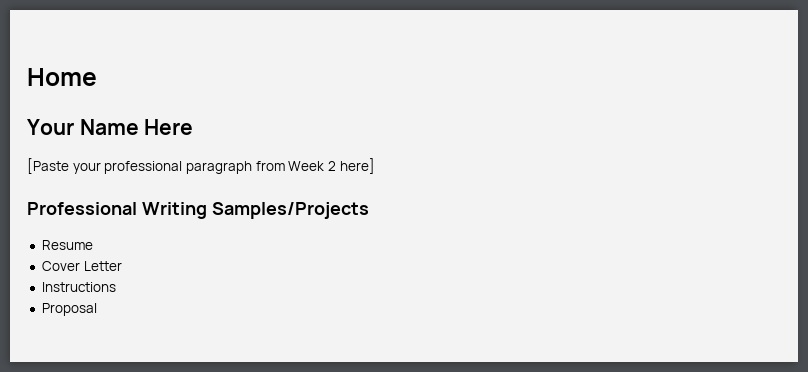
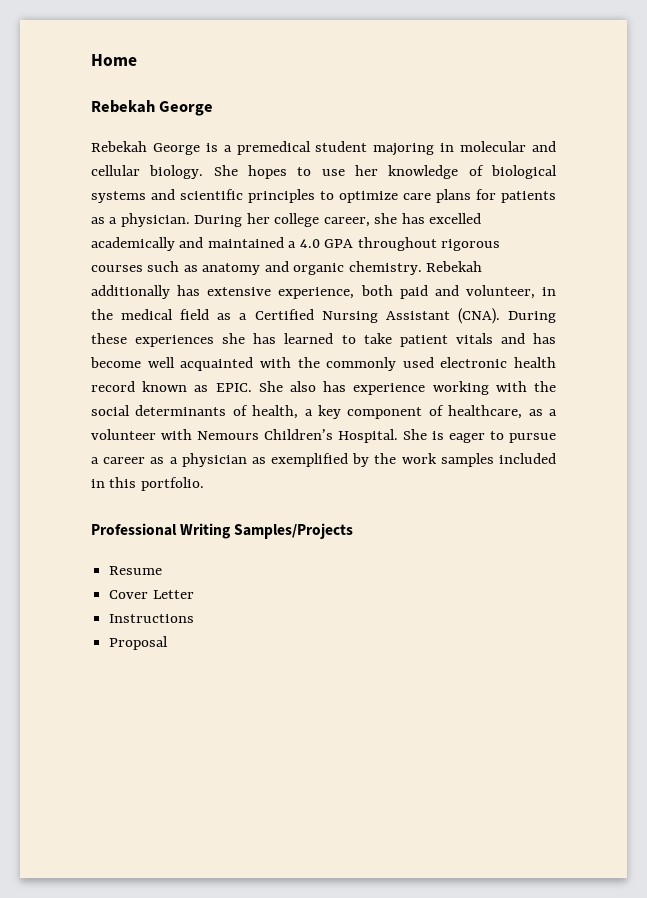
[27,119,194,135] [27,158,375,174] Your Name Here // [Paste your professional paragraph from Week 2 here] -> [91,100,214,116] [91,141,557,156] [91,165,557,179] [91,189,556,203] [91,213,482,227] [91,237,501,251] [91,261,483,275] [91,285,556,299] [91,308,556,324] [91,333,557,347] [90,357,556,371] [91,381,556,395] [91,405,557,419] [91,429,556,443] [91,453,556,467] [91,477,204,491] Rebekah George // Rebekah George is a premedical student majoring in molecular and cellular biology. She hopes to use her knowledge of biological systems and scientific principles to optimize care plans for patients as a physician. During her college career, she has excelled academically and maintained a 4.0 GPA throughout rigorous courses such as anatomy and organic chemistry. Rebekah additionally has extensive experience, both paid and volunteer, in the medical field as a Certified Nursing Assistant (CNA). During these experiences she has learned to take patient vitals and has become well acquainted with the commonly used electronic health record known as EPIC. She also has experience working with the social determinants of health, a key component of healthcare, as a volunteer with Nemours Children’s Hospital. She is eager to pursue a career as a physician as exemplified by the work samples included in this portfolio.

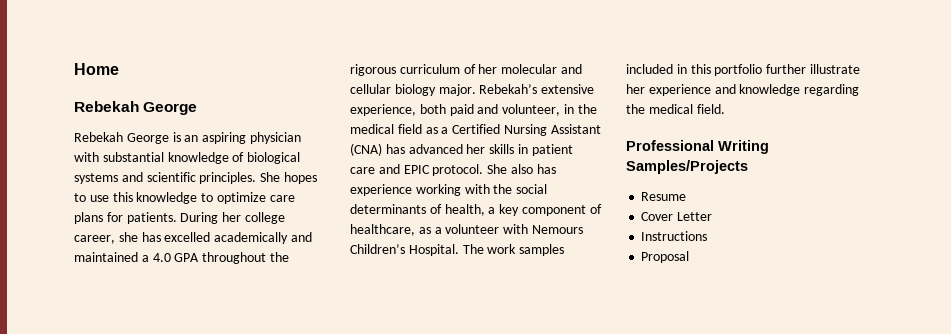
[223,141,557,156] [91,165,379,179] a premedical student majoring in molecular and cellular biology. She hopes to use her -> [184,132,301,144] [74,152,164,162] an aspiring physician with substantial
[248,189,315,203] principles -> [199,172,317,184] [74,192,198,204] principles. She hopes to use this knowledge
[501,191,556,203] [91,213,190,227] patients as a physician. -> [126,212,177,224] patients.
[441,239,501,251] [91,261,483,275] [91,285,201,299] rigorous courses such as anatomy and organic chemistry. Rebekah additionally has -> [269,252,289,262] [350,64,582,76] [350,84,538,96] the rigorous curriculum of her molecular and cellular biology major. Rebekah’s
[457,308,556,324] [91,333,557,347] [90,357,556,371] [91,381,252,392] (CNA). During these experiences she has learned to take patient vitals and has become well acquainted with the commonly used electronic health record known as EPIC. -> [350,143,573,156] [350,164,484,176] (CNA) has advanced her skills in patient care and EPIC protocol.
[403,429,556,443] [91,453,397,467] She is eager to pursue a career as a physician as exemplified by the -> [462,244,484,254] The
[140,477,204,491] portfolio. -> [714,64,860,76] [626,84,860,96] [626,104,725,114] portfolio further illustrate her experience and knowledge regarding the medical field.

